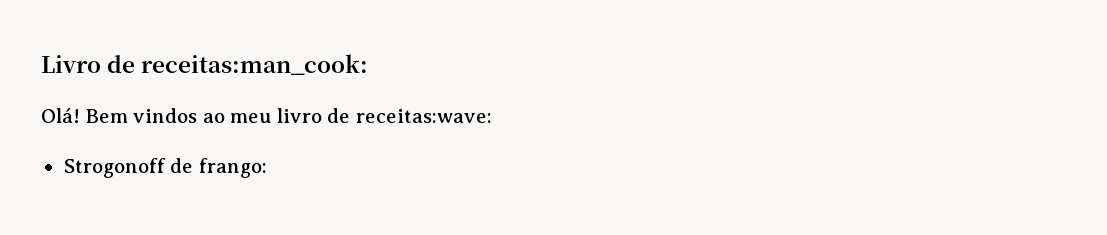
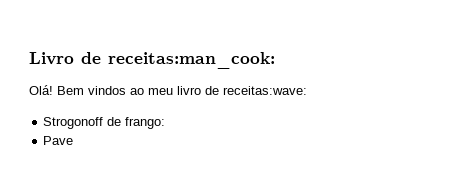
(267, 168) none -> [43,136,74,145] // Pave

